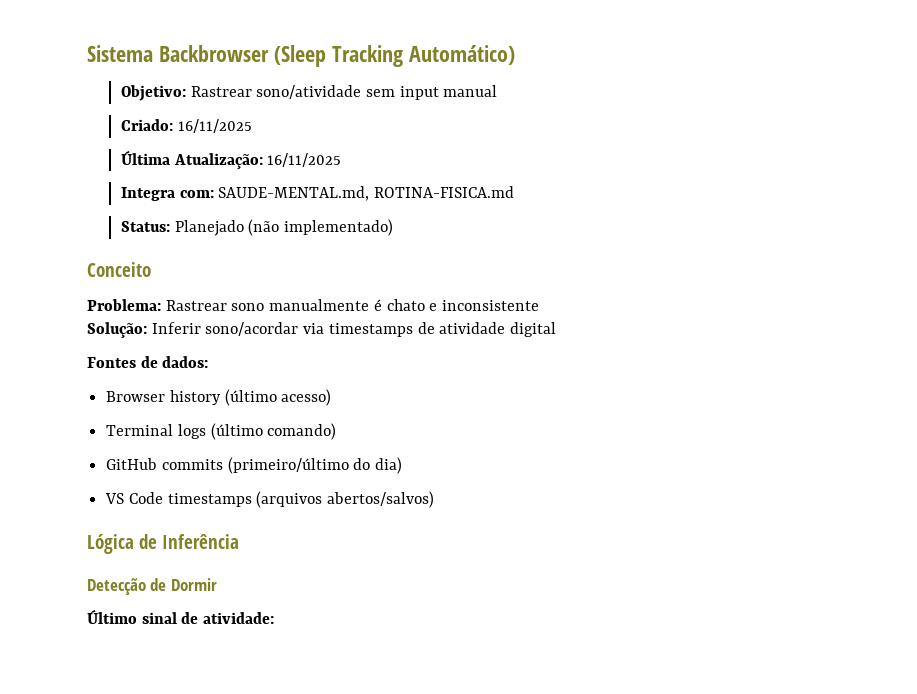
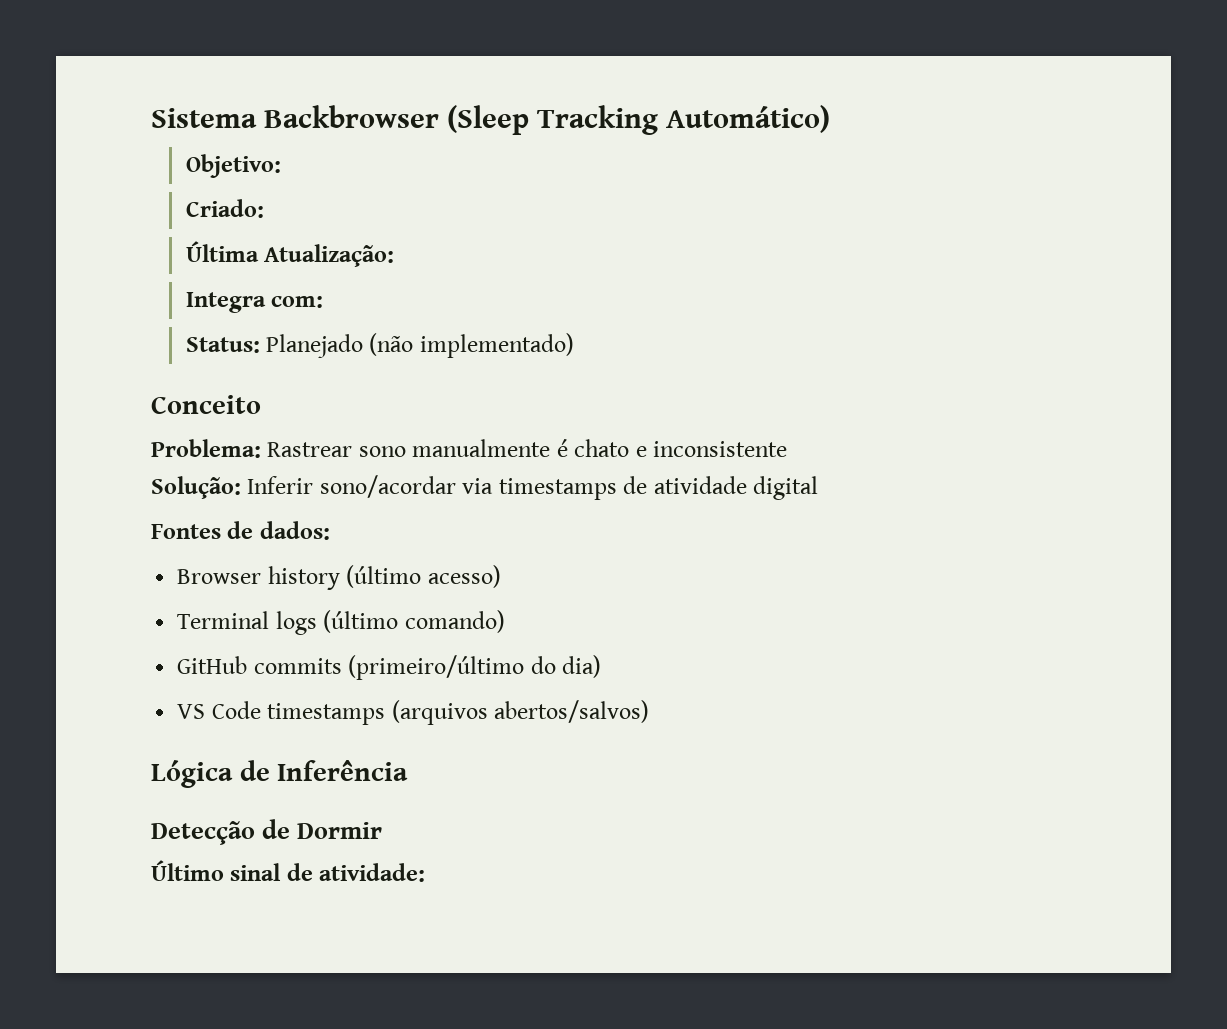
[190,85,498,100] Rastrear sono/atividade sem input manual -> (281, 166) none
[177,119,252,133] 16/11/2025 -> (264, 208) none
[267,153,342,167] 16/11/2025 -> (394, 255) none
[218,186,514,201] SAUDE-MENTAL.md, ROTINA-FISICA.md -> (323, 301) none

